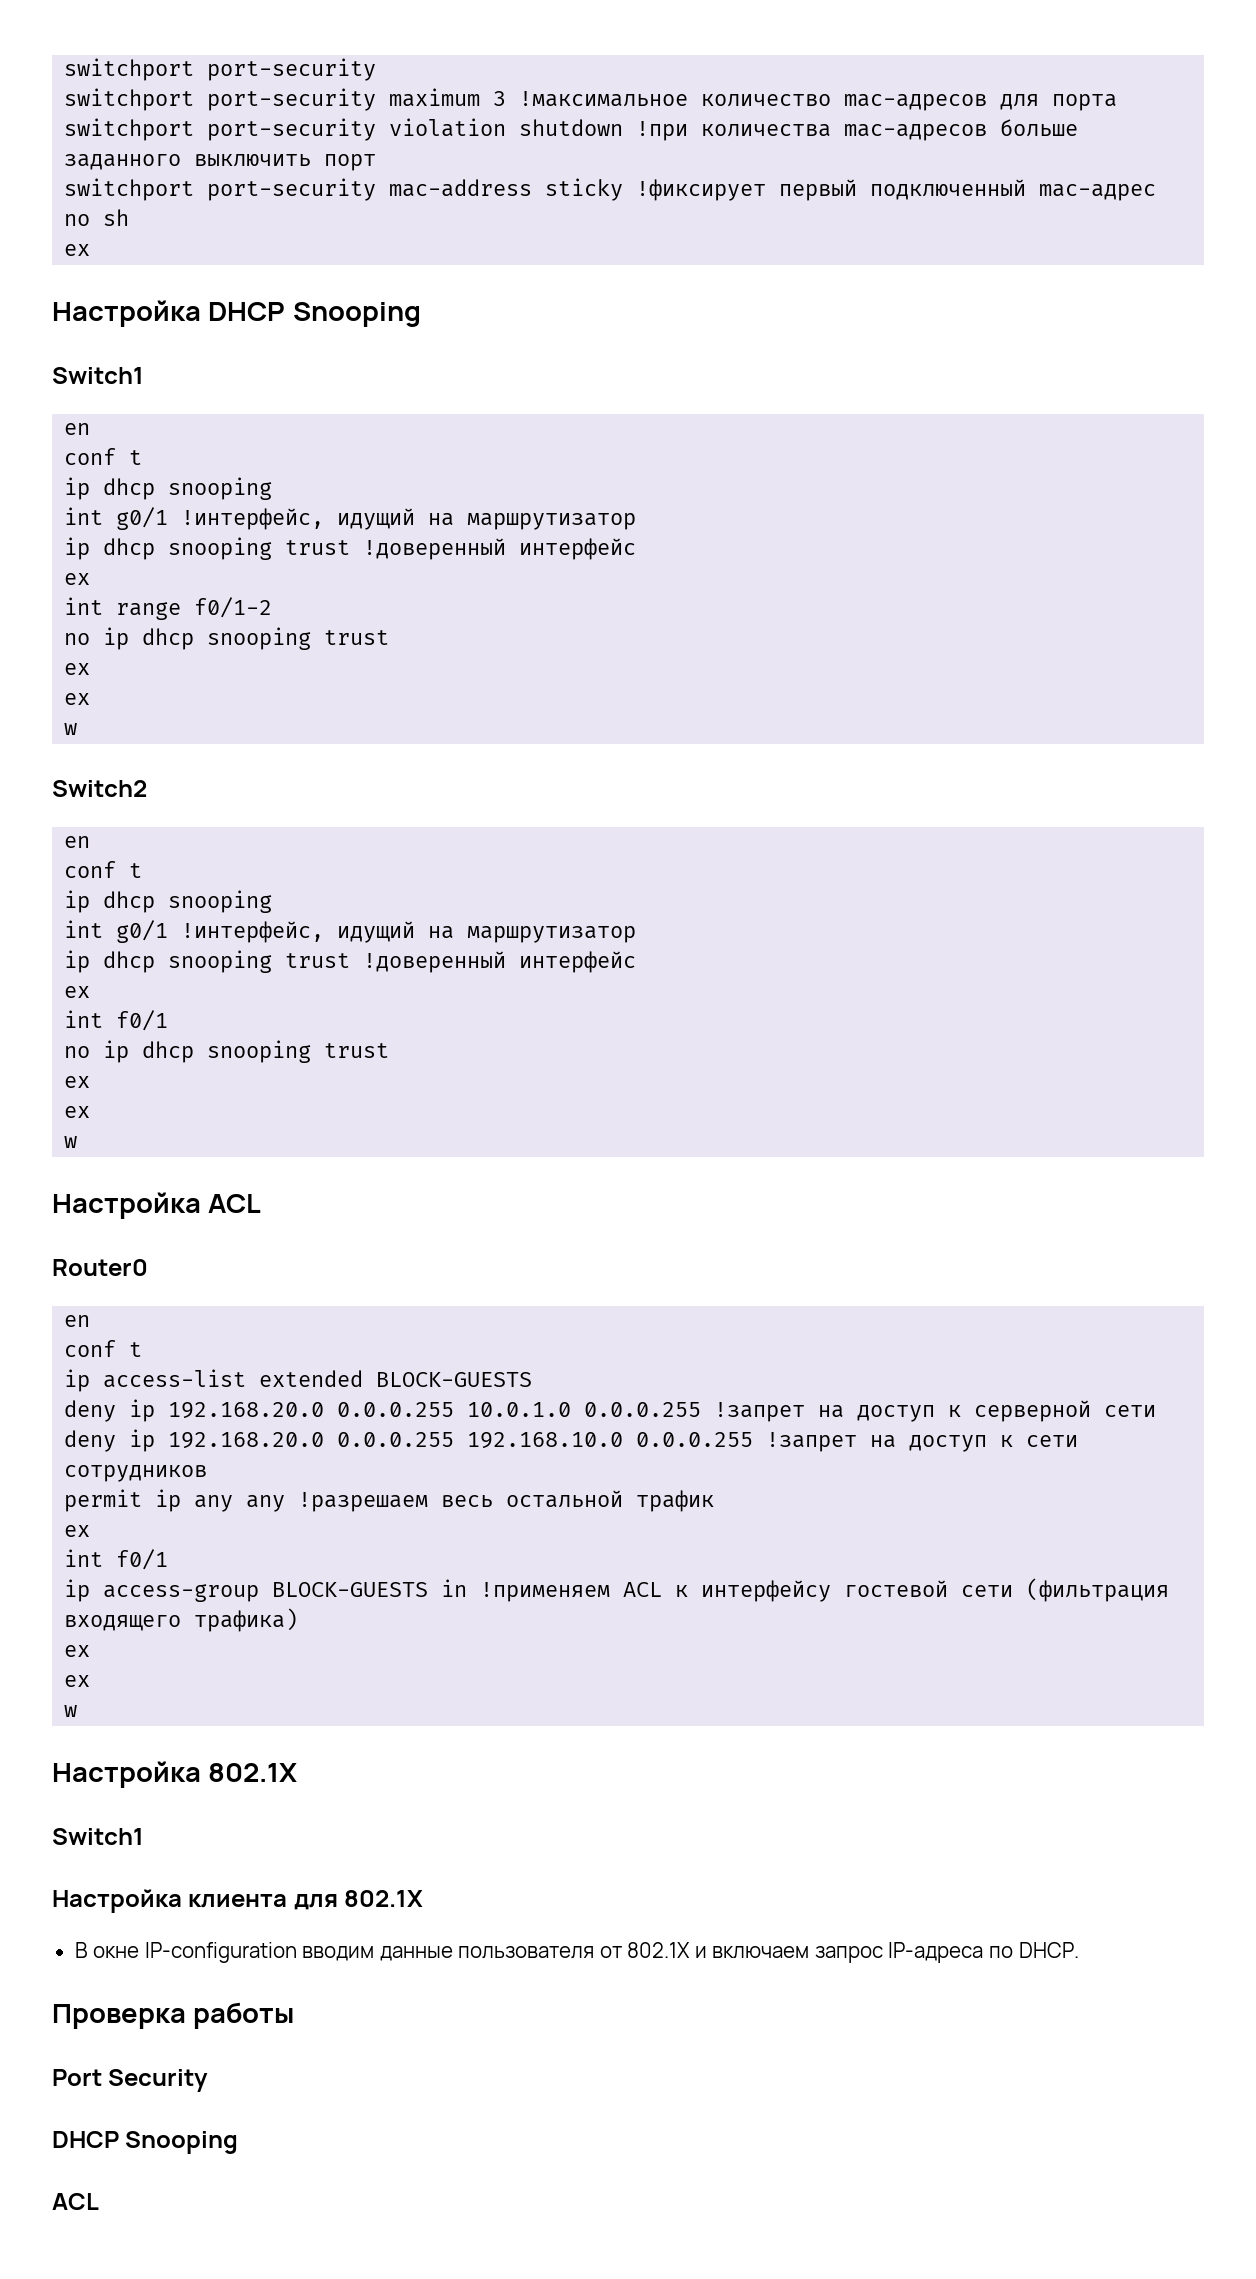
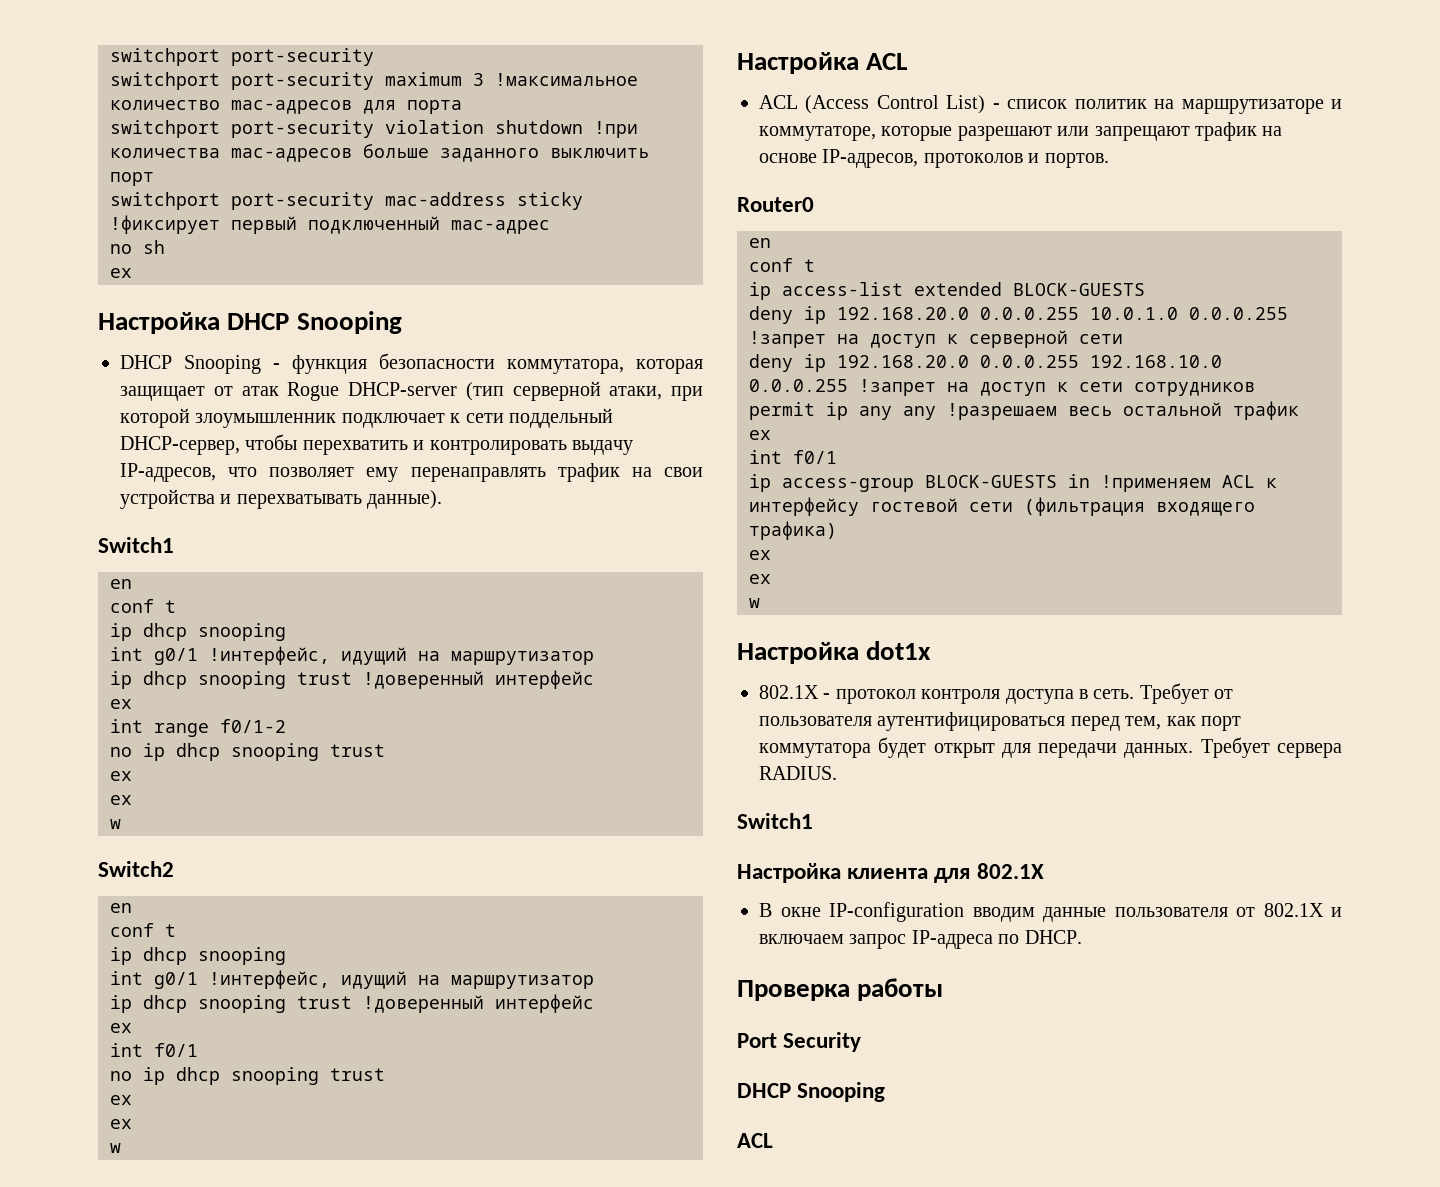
(421, 314) none -> [120,353,703,374] [120,381,703,401] [120,408,613,428] [120,434,633,455] [120,463,703,482] [120,489,443,509] // DHCP Snooping - функция безопасности коммутатора, которая защищает от атак Rogue DHCP-server (тип серверной атаки, при которой злоумышленник подключает к сети поддельный DHCP-сервер, чтобы перехватить и контролировать выдачу IP-адресов, что позволяет ему перенаправлять трафик на свои устройства и перехватывать данные).
(262, 1203) none -> [759,95,1342,114] [759,122,1283,141] [759,149,1109,168] // ACL (Access Control List) - список политик на маршрутизаторе и коммутаторе, которые разрешают или запрещают трафик на основе IP-адресов, протоколов и портов.
[208,1763,298,1782] 802.1X -> [866,641,932,660] [759,683,1234,704] [759,712,1241,731] [759,737,1342,758] [759,766,837,780] dot1x // 802.1X - протокол контроля доступа в сеть. Требует от пользователя аутентифицироваться перед тем, как порт коммутатора будет открыт для передачи данных. Требует сервера RADIUS.

